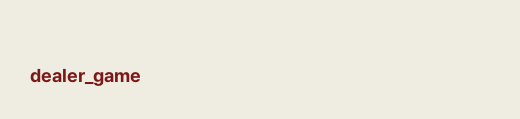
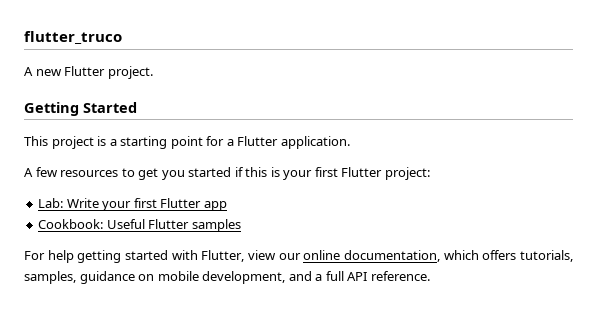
[30,68,141,86] dealer_game -> [24,31,122,44] [24,66,153,79] [24,102,137,116] [24,136,350,149] [24,167,430,180] [38,198,227,211] [38,219,241,232] [24,250,573,263] [24,271,430,284] flutter_truco // A new Flutter project. // Getting Started // This project is a starting point for a Flutter application. // A few resources to get you started if this is your first Flutter project: // Lab: Write your first Flutter app // Cookbook: Useful Flutter samples // For help getting started with Flutter, view our online documentation, which offers tutorials, samples, guidance on mobile development, and a full API reference.

